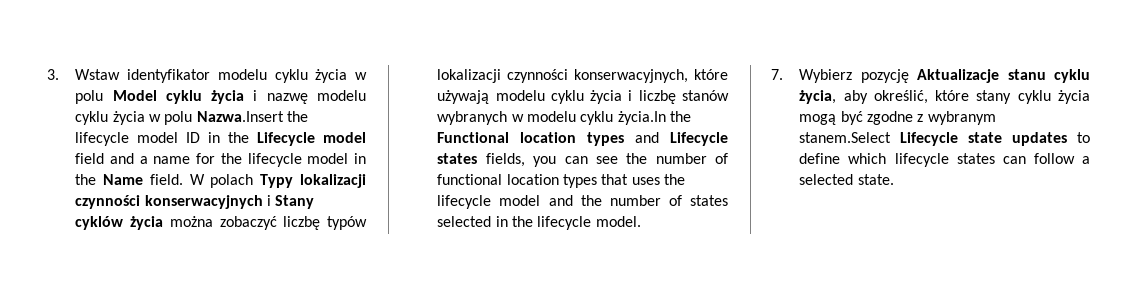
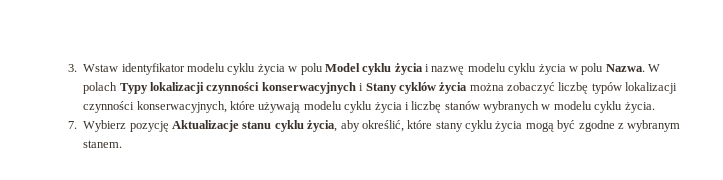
[196,111,308,122] [75,132,366,146] [75,153,366,167] [75,174,183,185] Nazwa.Insert the lifecycle model ID in the Lifecycle model field and a name for the lifecycle model in the Name field. -> [605,64,645,72] Nazwa.
[617,111,691,125] [437,132,728,146] [437,153,728,167] [437,174,685,188] [437,195,728,209] [437,216,641,230] życia.In the Functional location types and Lifecycle states fields, you can see the number of functional location types that uses the lifecycle model and the number of states selected in the lifecycle model. -> [624,102,655,113] życia.
[799,132,1090,146] [799,153,1090,167] [799,174,894,185] stanem.Select Lifecycle state updates to define which lifecycle states can follow a selected state. -> [83,140,123,148] stanem.

